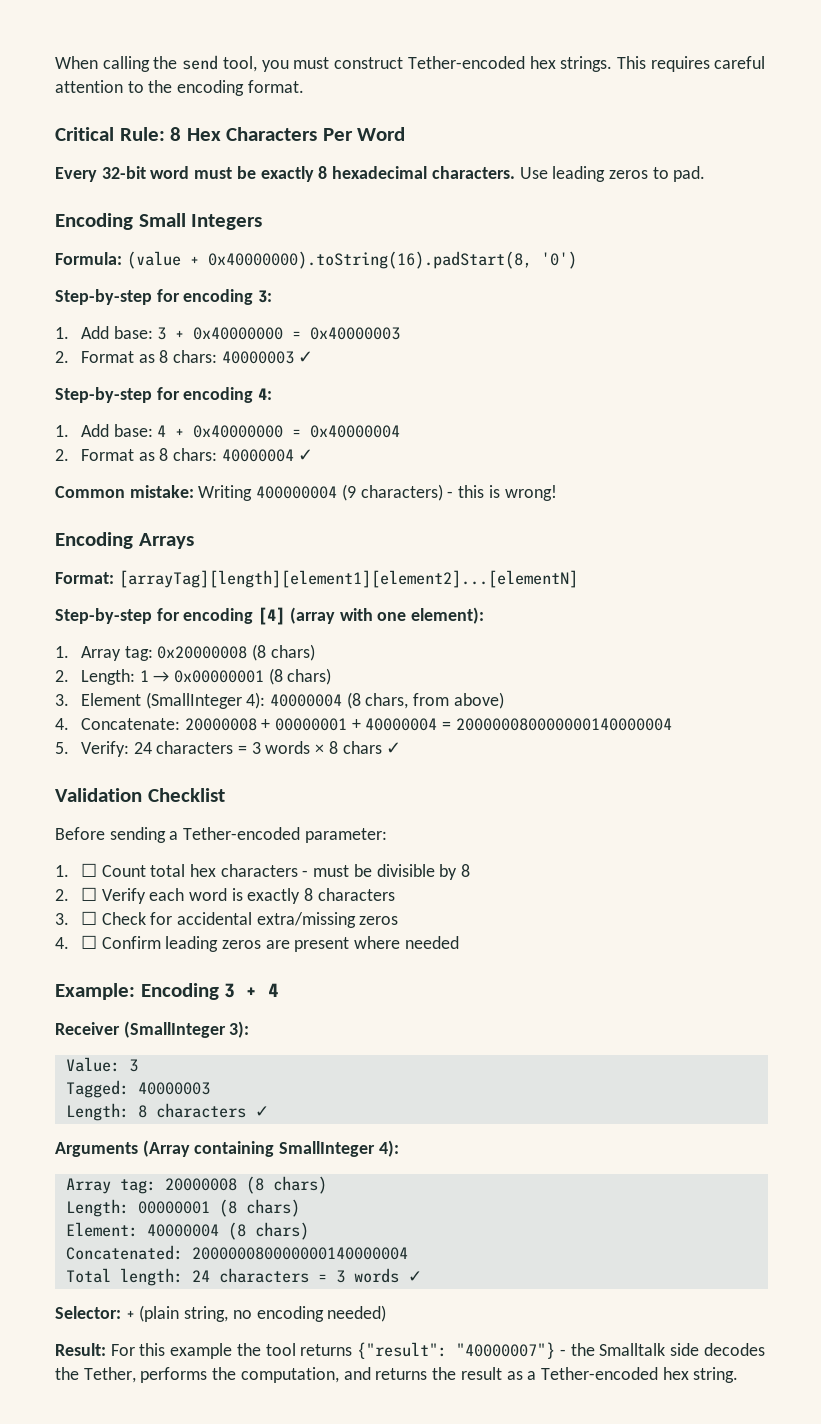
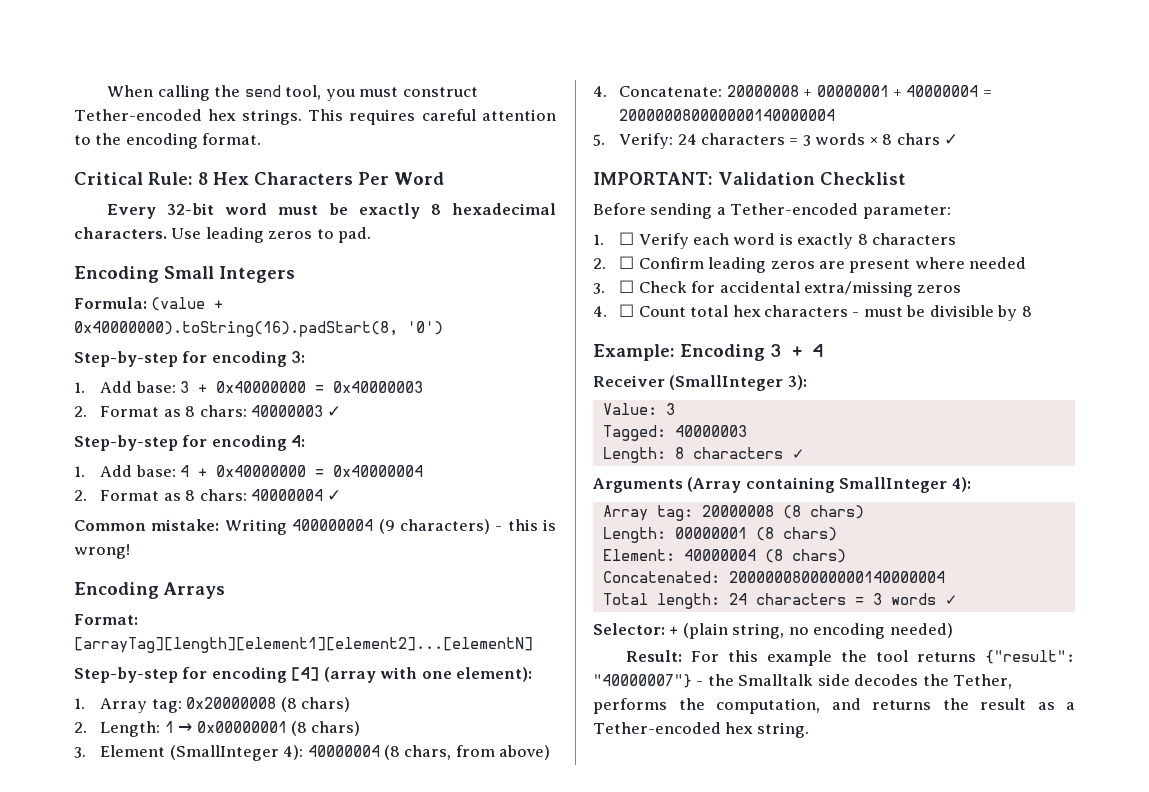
(402, 748) none -> [593,172,713,185] IMPORTANT:
(97, 870) none -> [638,233,957,249] [593,256,1027,273] [593,280,962,297] [593,304,635,317] Verify each word is exactly 8 characters // 2. ☐ Confirm leading zeros are present where needed // 3. ☐ Check for accidental extra/missing zeros // 4. ☐
[55,887,395,904] [55,911,399,928] [55,935,459,952] // 2. ☐ Verify each word is exactly 8 characters // 3. ☐ Check for accidental extra/missing zeros // 4. ☐ Confirm leading zeros are present where needed -> (1032, 311) none

